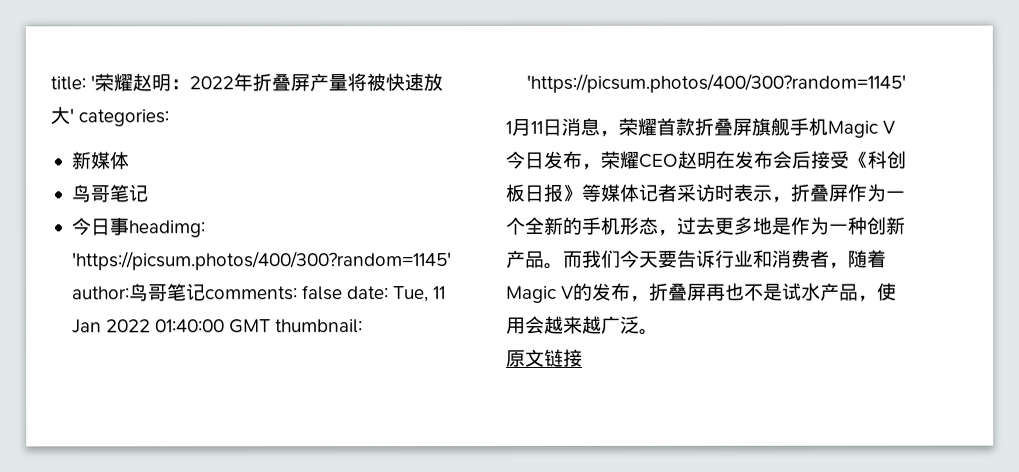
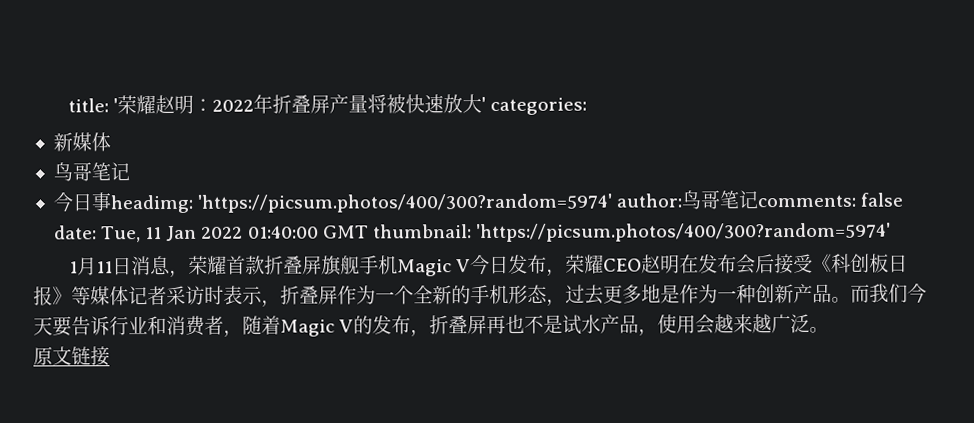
[71,251,452,271] 'https://picsum.photos/400/300?random=1145' -> [197,193,614,213] 'https://picsum.photos/400/300?random=5974'
[525,73,906,93] 'https://picsum.photos/400/300?random=1145' -> [475,222,891,243] 'https://picsum.photos/400/300?random=5974'

